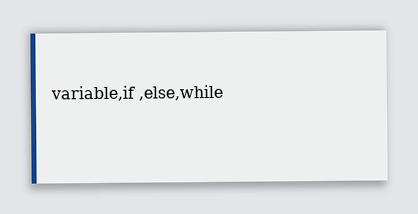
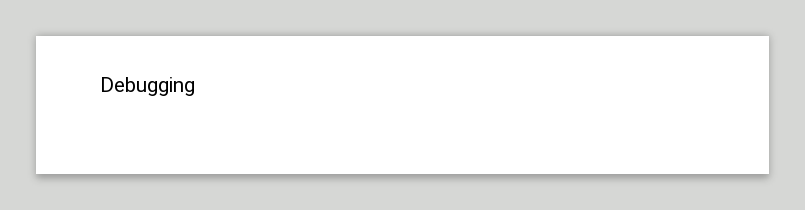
[50,84,223,102] variable,if ,else,while -> [100,77,195,96] Debugging

